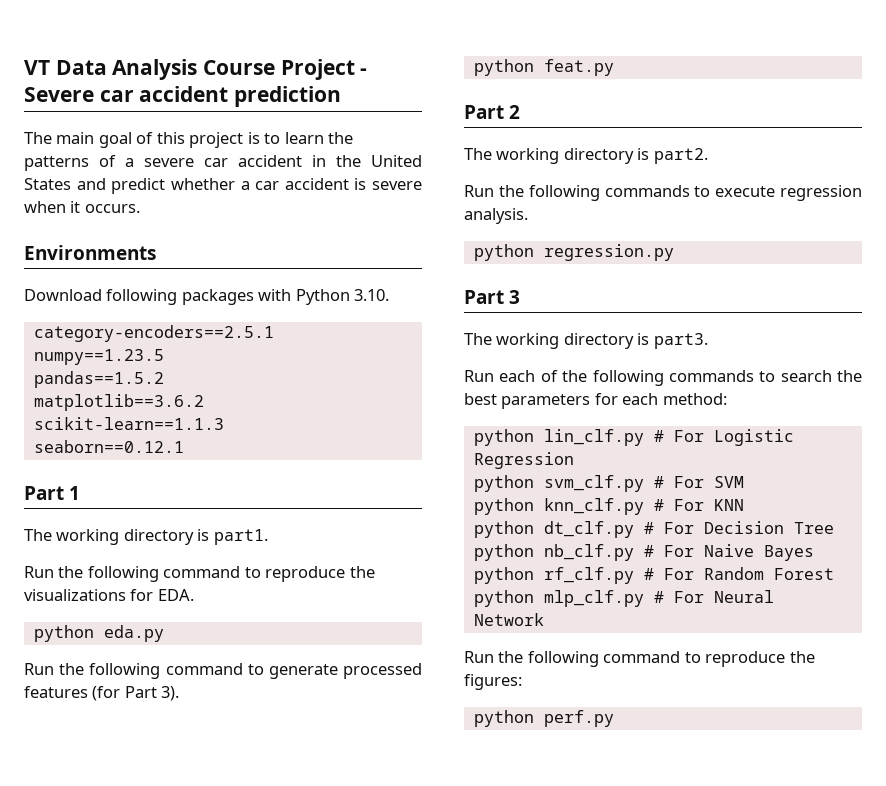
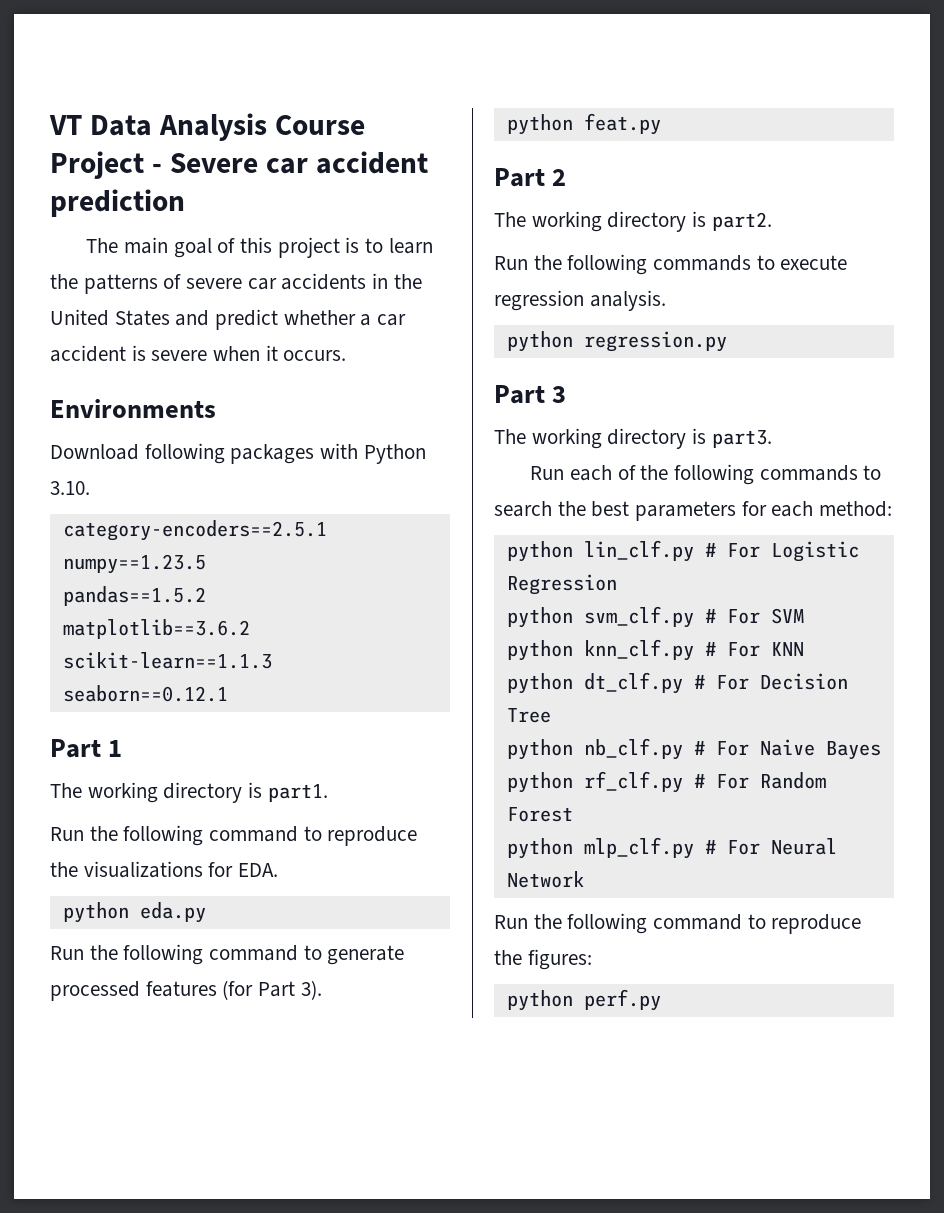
[125,158,134,167] a -> (182, 281) none
[238,155,302,167] accident -> [281,273,367,290] accidents

